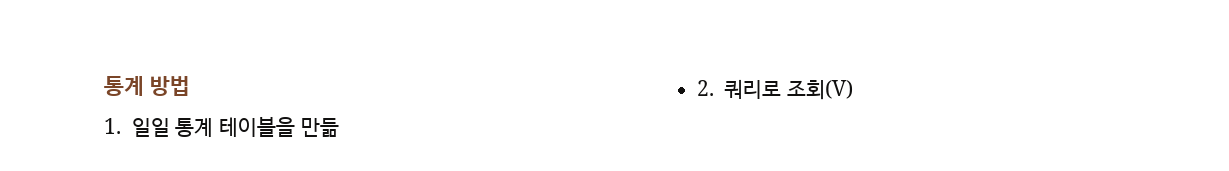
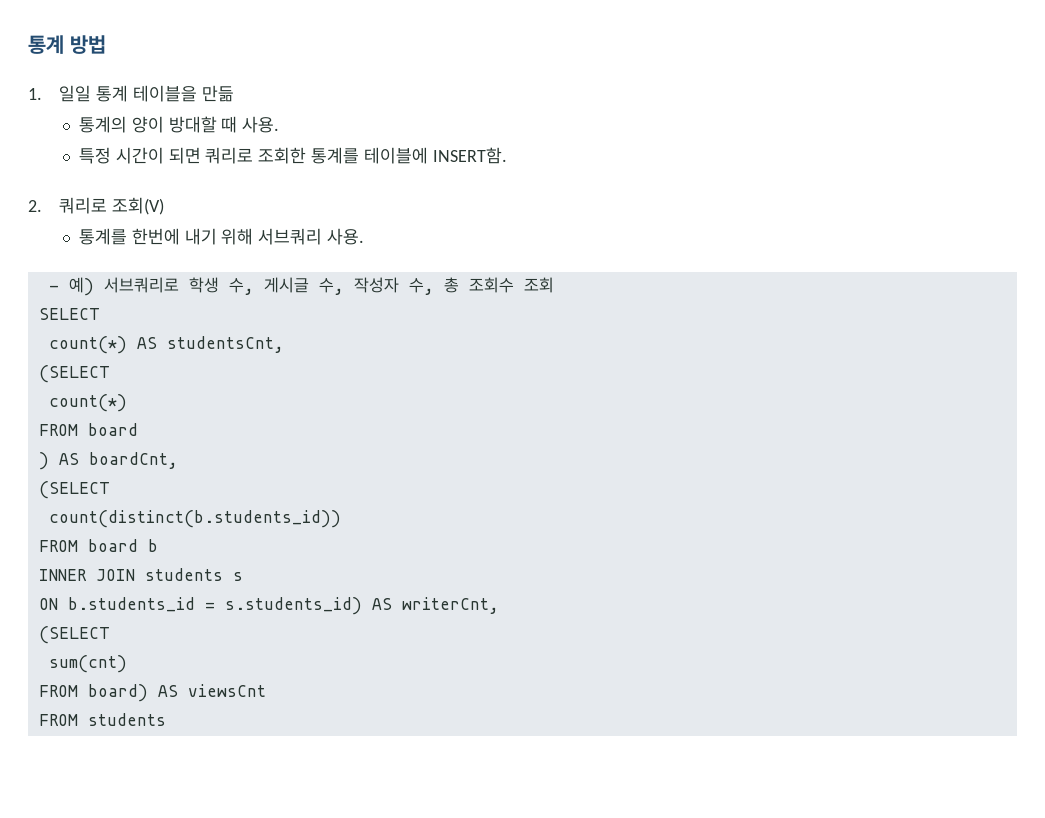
[696,79,853,100] 2. 쿼리로 조회(V) -> [78,116,280,133] [78,147,507,164] [28,197,164,215] [78,228,365,245] [48,277,554,296] [38,308,100,320] [48,336,284,354] [38,365,110,383] [48,394,127,412] [38,423,138,436] [38,452,178,470] [38,481,110,499] [48,510,341,528] [38,539,158,552] [38,568,243,581] [38,597,499,615] [38,626,110,644] [48,655,127,673] [38,684,266,702] [38,713,166,726] 통계의 양이 방대할 때 사용. // 특정 시간이 되면 쿼리로 조회한 통계를 테이블에 INSERT함. // 2. 쿼리로 조회(V) // 통계를 한번에 내기 위해 서브쿼리 사용. // - 예) 서브쿼리로 학생 수, 게시글 수, 작성자 수, 총 조회수 조회 // SELECT // count(*) AS studentsCnt, // (SELECT // count(*) // FROM board // ) AS boardCnt, // (SELECT // count(distinct(b.students_id)) // FROM board b // INNER JOIN students s // ON b.students_id = s.students_id) AS writerCnt, // (SELECT // sum(cnt) // FROM board) AS viewsCnt // FROM students

